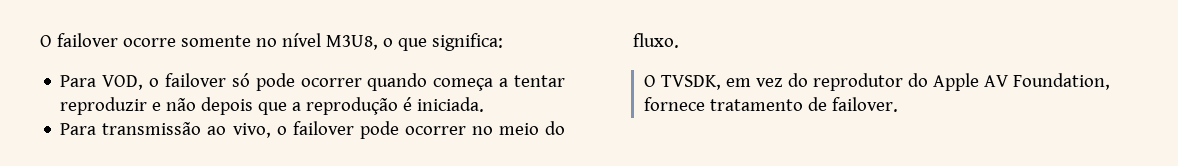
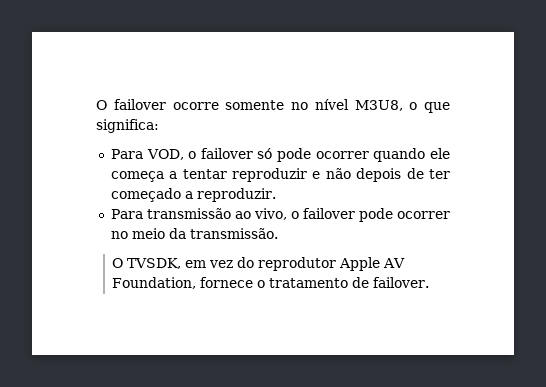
(428, 82) none -> [430,148,451,159] ele
[258,97,485,115] que a reprodução é iniciada. -> [406,168,451,179] [110,188,276,202] de ter começado a reproduzir.
[545,121,565,135] [633,33,680,48] do fluxo. -> [168,228,278,239] da transmissão.
[907,73,928,87] do -> (337, 264) none
(706, 104) none -> [257,280,266,288] o

